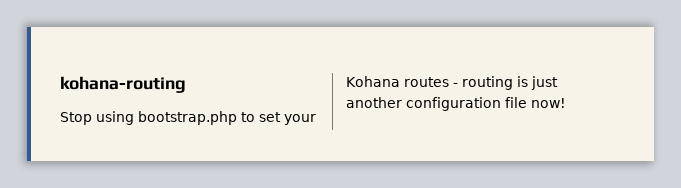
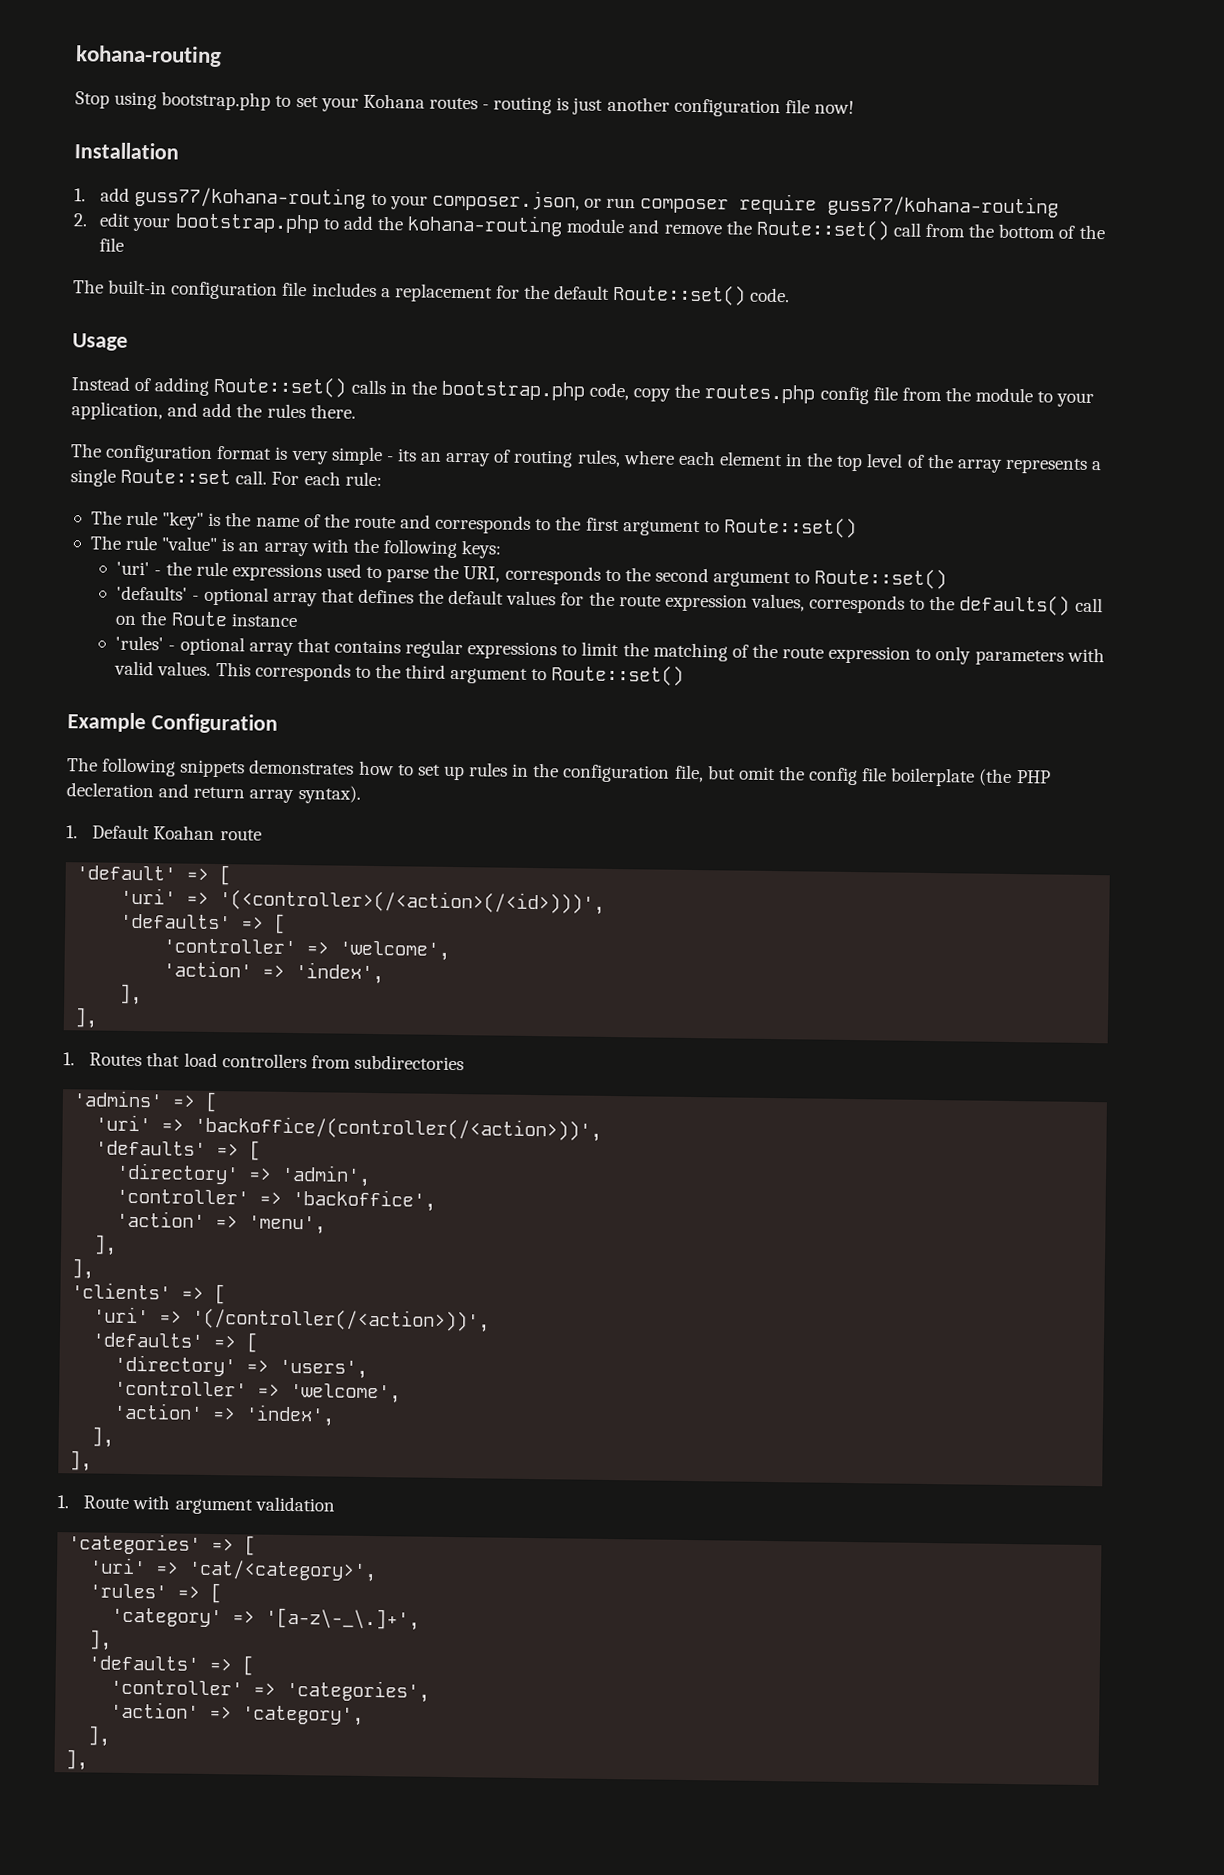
(566, 103) none -> [74,142,179,160] [74,185,1060,218] [73,212,1105,241] [99,237,125,252] [73,279,791,306] [72,333,128,351] [71,375,1095,408] [71,401,356,421] [70,443,1103,474] [70,468,382,487] [90,510,857,539] [89,535,502,559] [116,561,948,590] [116,585,1103,616] [115,611,298,628] [115,635,1105,666] [114,660,685,686] [67,712,278,734] [67,757,1051,787] [66,782,361,804] [66,824,262,841] [76,865,232,886] [120,887,606,915] [120,913,287,934] [163,938,451,961] [163,960,385,985] [119,983,143,1006] [74,1007,99,1029] [63,1052,465,1071] [73,1090,219,1113] [95,1114,603,1142] [95,1140,262,1161] [116,1162,372,1187] [116,1188,437,1212] [116,1210,327,1235] [93,1234,118,1256] [71,1258,95,1280] [71,1282,227,1305] [93,1306,491,1333] [92,1332,260,1353] [114,1354,369,1379] [114,1380,402,1404] [113,1402,336,1427] [91,1426,115,1448] [69,1450,93,1472] [57,1495,335,1515] [68,1533,257,1556] [89,1557,378,1583] [89,1583,223,1604] [111,1607,421,1631] [88,1629,113,1651] [88,1655,255,1676] [110,1679,431,1703] [110,1701,365,1726] [87,1725,112,1747] [65,1749,89,1771] // Installation // 1. add guss77/kohana-routing to your composer.json, or run composer require guss77/kohana-routing // 2. edit your bootstrap.php to add the kohana-routing module and remove the Route::set() call from the bottom of the file // The built-in configuration file includes a replacement for the default Route::set() code. // Usage // Instead of adding Route::set() calls in the bootstrap.php code, copy the routes.php config file from the module to your application, and add the rules there. // The configuration format is very simple - its an array of routing rules, where each element in the top level of the array represents a single Route::set call. For each rule: // The rule "key" is the name of the route and corresponds to the first argument to Route::set() // The rule "value" is an array with the following keys: // 'uri' - the rule expressions used to parse the URI, corresponds to the second argument to Route::set() // 'defaults' - optional array that defines the default values for the route expression values, corresponds to the defaults() call on the Route instance // 'rules' - optional array that contains regular expressions to limit the matching of the route expression to only parameters with valid values. This corresponds to the third argument to Route::set() // Example Configuration // The following snippets demonstrates how to set up rules in the configuration file, but omit the config file boilerplate (the PHP decleration and return array syntax). // 1. Default Koahan route // 'default' => [ // 'uri' => '(<controller>(/<action>(/<id>)))', // 'defaults' => [ // 'controller' => 'welcome', // 'action' => 'index', // ], // ], // 1. Routes that load controllers from subdirectories // 'admins' => [ // 'uri' => 'backoffice/(controller(/<action>))', // 'defaults' => [ // 'directory' => 'admin', // 'controller' => 'backoffice', // 'action' => 'menu', // ], // ], // 'clients' => [ // 'uri' => '(/controller(/<action>))', // 'defaults' => [ // 'directory' => 'users', // 'controller' => 'welcome', // 'action' => 'index', // ], // ], // 1. Route with argument validation // 'categories' => [ // 'uri' => 'cat/<category>', // 'rules' => [ // 'category' => '[a-z\-_\.]+', // ], // 'defaults' => [ // 'controller' => 'categories', // 'action' => 'category', // ], // ],

